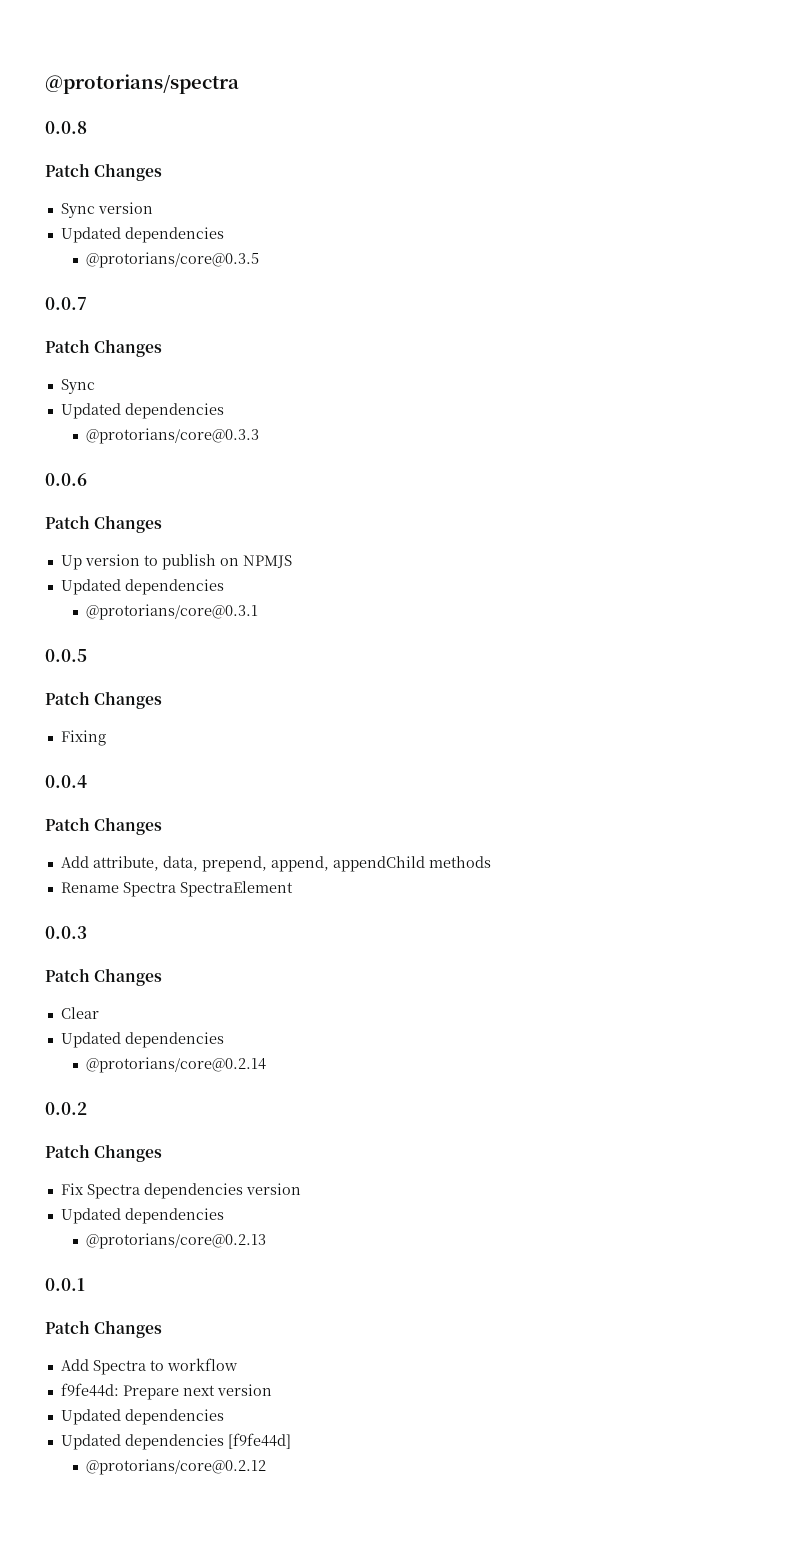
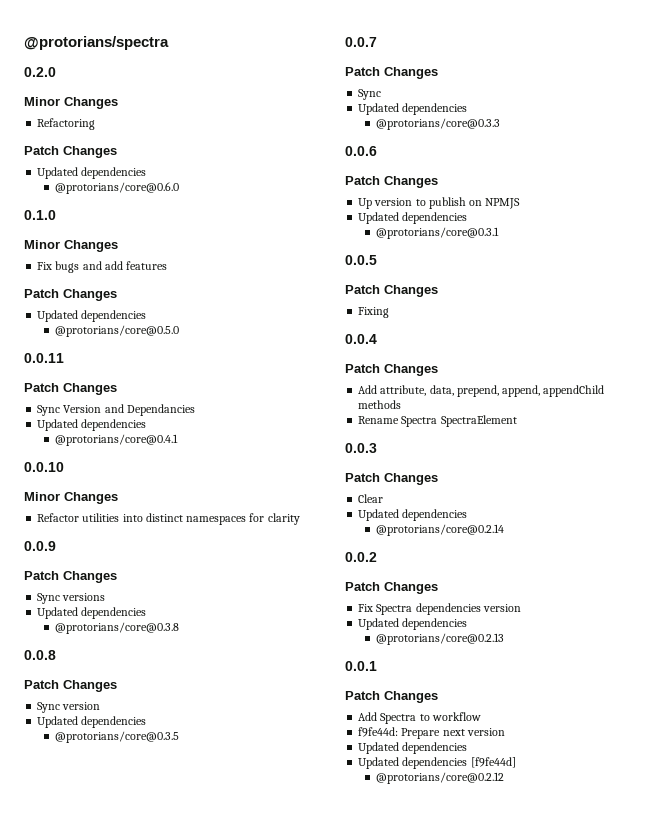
(239, 84) none -> [24,67,56,77] [24,97,118,109] [37,118,96,130] [24,146,117,158] [37,167,147,179] [54,182,179,194] [24,210,56,220] [24,240,118,252] [37,261,168,273] [24,289,117,301] [37,310,147,322] [54,325,179,337] [24,353,64,363] [24,383,117,395] [37,404,195,416] [37,419,147,431] [54,434,178,446] [24,462,64,472] [24,492,118,504] [37,513,300,525] [24,541,56,551] [24,571,117,583] [37,593,106,604] [37,607,147,619] [54,622,179,634] // 0.2.0 // Minor Changes // Refactoring // Patch Changes // Updated dependencies // @protorians/core@0.6.0 // 0.1.0 // Minor Changes // Fix bugs and add features // Patch Changes // Updated dependencies // @protorians/core@0.5.0 // 0.0.11 // Patch Changes // Sync Version and Dependancies // Updated dependencies // @protorians/core@0.4.1 // 0.0.10 // Minor Changes // Refactor utilities into distinct namespaces for clarity // 0.0.9 // Patch Changes // Sync versions // Updated dependencies // @protorians/core@0.3.8

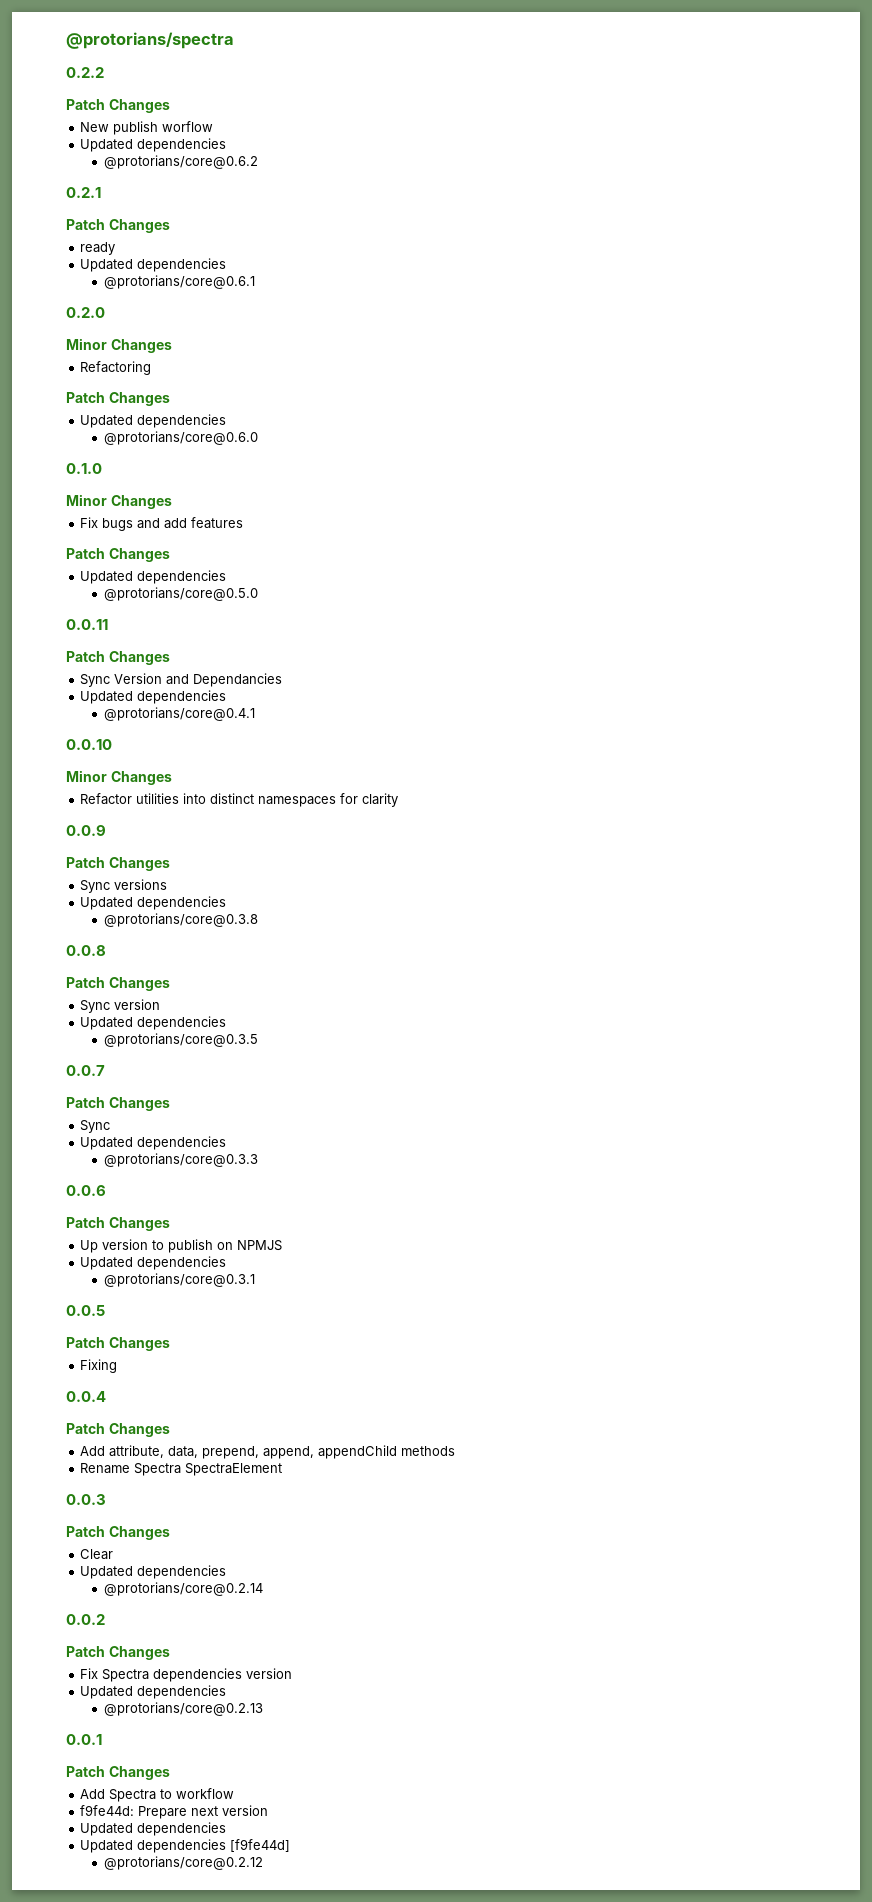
(169, 43) none -> [66,67,104,78] [66,99,170,113] [80,121,214,135] [80,138,227,152] [103,155,258,169] [66,187,101,198] [66,219,170,233] [80,242,116,255] [80,258,227,272] [103,275,255,289] // 0.2.2 // Patch Changes // New publish worflow // Updated dependencies // @protorians/core@0.6.2 // 0.2.1 // Patch Changes // ready // Updated dependencies // @protorians/core@0.6.1

